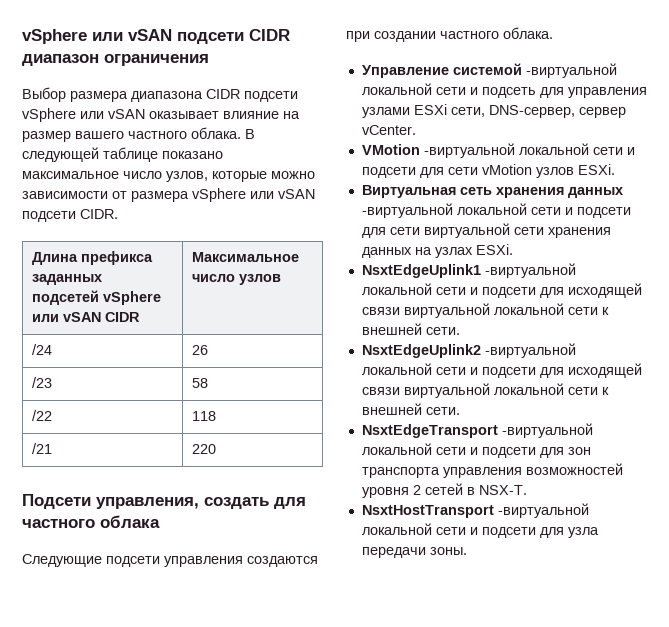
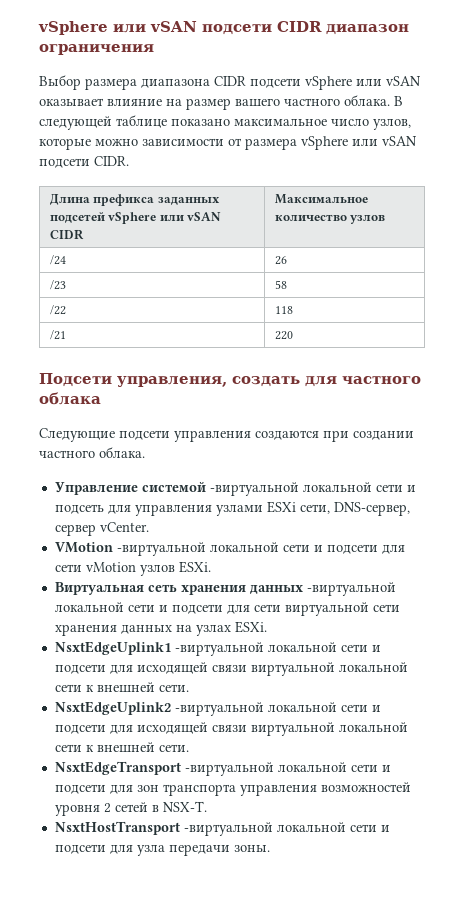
[192,274,236,282] число -> [274,214,347,221] количество

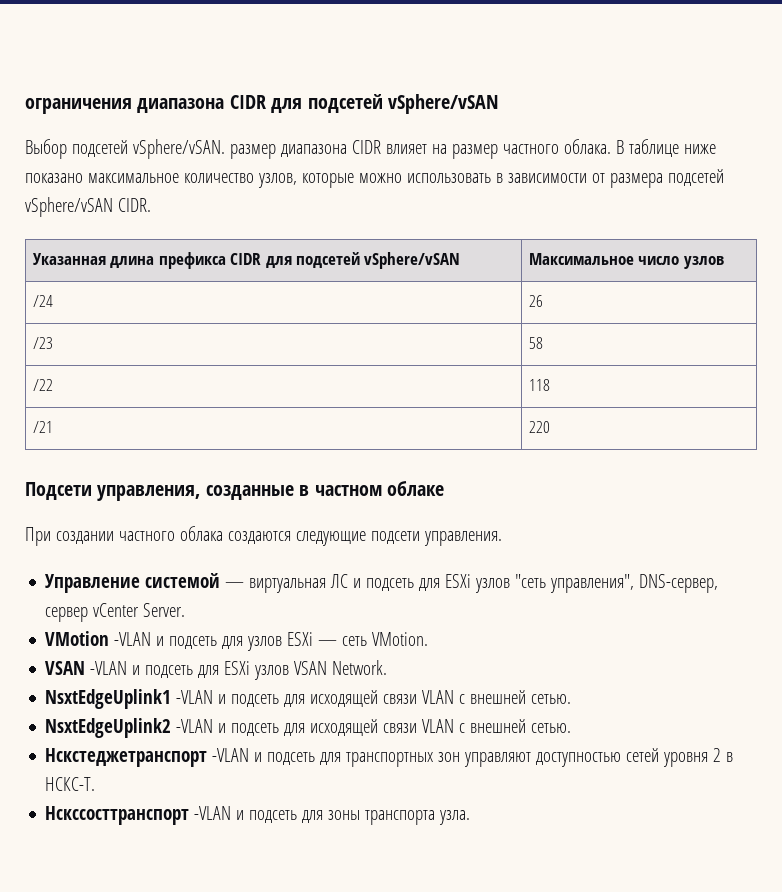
[38,21,409,35] [39,44,154,55] [39,75,421,90] [39,98,162,106] vSphere или vSAN подсети CIDR диапазон ограничения // Выбор размера диапазона CIDR подсети vSphere или vSAN оказывает влияние -> [25,94,499,114] [25,139,427,159] ограничения диапазона CIDR для подсетей vSphere/vSAN // Выбор подсетей vSphere/vSAN. размер диапазона CIDR влияет
[235,98,280,107] вашего -> (498, 151) none
[39,115,167,130] следующей таблице -> [628,139,716,157] таблице ниже
[331,119,369,126] число -> [183,173,254,183] количество
(138, 142) none -> [406,173,503,183] использовать в
[301,136,417,150] [39,156,129,168] [49,194,220,206] [49,212,222,224] [49,229,84,240] vSphere или vSAN подсети CIDR. // Длина префикса заданных подсетей vSphere или vSAN CIDR -> [667,169,724,186] [25,197,151,217] [32,252,461,269] подсетей vSphere/vSAN CIDR. // Указанная длина префикса CIDR для подсетей vSphere/vSAN
[274,214,347,221] количество -> [638,256,680,265] число
[232,376,421,387] [39,392,101,405] [39,428,414,442] [39,447,145,458] [54,481,416,496] [54,501,410,516] [54,522,149,536] [54,542,405,556] [54,561,211,576] [54,582,396,596] [54,602,400,616] [54,621,267,636] [54,641,381,656] [54,662,408,676] [54,682,189,693] [54,701,381,716] [54,722,408,736] [54,742,189,753] [54,761,391,776] [54,782,411,796] [54,801,207,816] [54,821,390,836] [54,844,270,856] создать для частного облака // Следующие подсети управления создаются при создании частного облака. // Управление системой -виртуальной локальной сети и подсеть для управления узлами ESXi сети, DNS-сервер, сервер vCenter. // VMotion -виртуальной локальной сети и подсети для сети vMotion узлов ESXi. // Виртуальная сеть хранения данных -виртуальной локальной сети и подсети для сети виртуальной сети хранения данных на узлах ESXi. // NsxtEdgeUplink1 -виртуальной локальной сети и подсети для исходящей связи виртуальной локальной сети к внешней сети. // NsxtEdgeUplink2 -виртуальной локальной сети и подсети для исходящей связи виртуальной локальной сети к внешней сети. // NsxtEdgeTransport -виртуальной локальной сети и подсети для зон транспорта управления возможностей уровня 2 сетей в NSX-T. // NsxtHostTransport -виртуальной локальной сети и подсети для узла передачи зоны. -> [205,481,444,500] [25,526,502,546] [45,573,719,593] [45,603,186,622] [45,631,429,651] [45,660,388,680] [45,689,572,709] [45,718,572,738] [45,748,734,767] [45,777,96,791] [45,806,471,825] созданные в частном облаке // При создании частного облака создаются следующие подсети управления. // Управление системой — виртуальная ЛС и подсеть для ESXi узлов "сеть управления", DNS-сервер, сервер vCenter Server. // VMotion -VLAN и подсеть для узлов ESXi — сеть VMotion. // VSAN -VLAN и подсеть для ESXi узлов VSAN Network. // NsxtEdgeUplink1 -VLAN и подсеть для исходящей связи VLAN с внешней сетью. // NsxtEdgeUplink2 -VLAN и подсеть для исходящей связи VLAN с внешней сетью. // Нскстеджетранспорт -VLAN и подсеть для транспортных зон управляют доступностью сетей уровня 2 в НСКС-T. // Нскссосттранспорт -VLAN и подсеть для зоны транспорта узла.

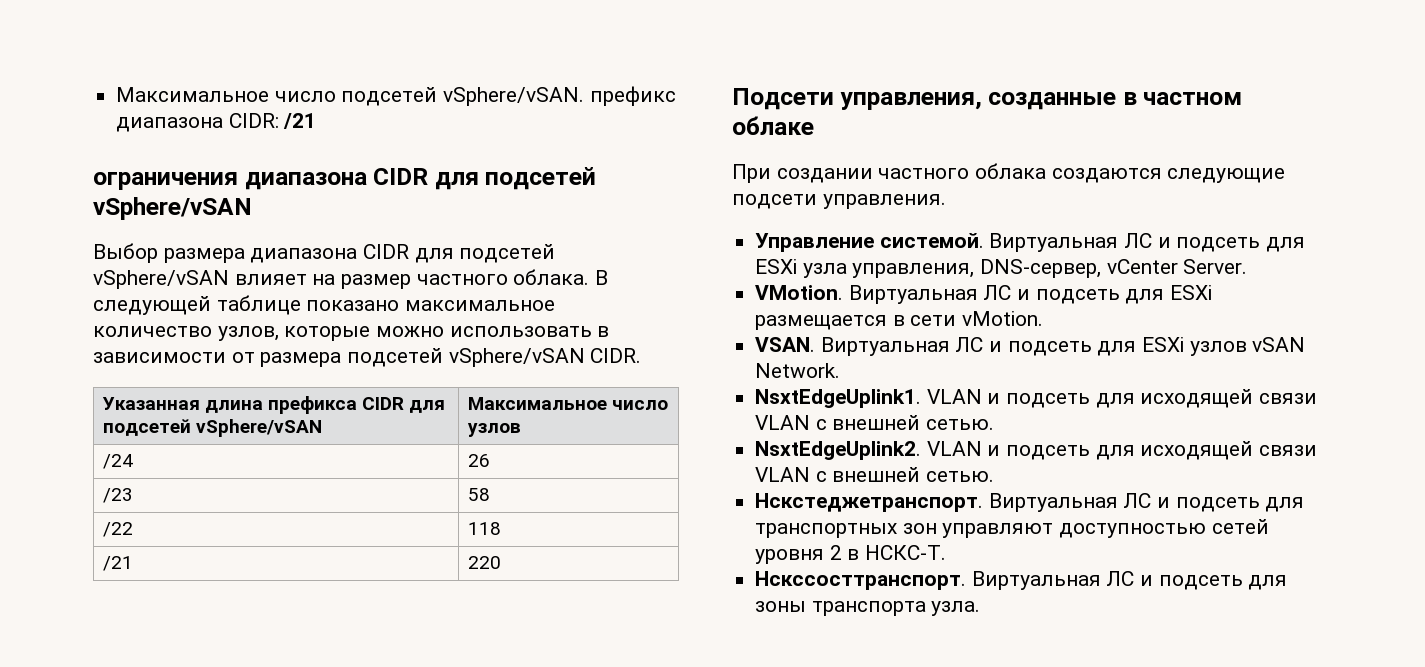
(25, 106) none -> [116,86,676,106] [116,113,317,132] Максимальное число подсетей vSphere/vSAN. префикс диапазона CIDR: /21 //
[71,139,381,159] подсетей vSphere/vSAN. размер диапазона CIDR -> [163,244,556,263] [93,270,229,289] размера диапазона CIDR для подсетей vSphere/vSAN
[628,139,716,157] таблице ниже -> [93,295,301,315] следующей таблице
[145,573,327,593] системой — виртуальная -> [879,233,1306,252] [755,259,1248,278] [755,285,1213,304] [755,311,1044,330] [755,337,950,356] системой. Виртуальная ЛС и подсеть для ESXi узла управления, DNS-сервер, vCenter Server. // VMotion. Виртуальная ЛС и подсеть для ESXi размещается в сети vMotion. // VSAN. Виртуальная
[515,574,719,593] [45,603,186,622] [45,631,429,651] [45,661,328,680] "сеть управления", DNS-сервер, сервер vCenter Server. // VMotion -VLAN и подсеть для узлов ESXi — сеть VMotion. // VSAN -VLAN и подсеть для ESXi узлов VSAN -> [1252,337,1306,352] vSAN
[45,689,572,709] [45,718,572,738] [45,748,250,767] NsxtEdgeUplink1 -VLAN и подсеть для исходящей связи VLAN с внешней сетью. // NsxtEdgeUplink2 -VLAN и подсеть для исходящей связи VLAN с внешней сетью. // Нскстеджетранспорт -VLAN -> [755,389,1318,408] [755,415,995,430] [755,441,1318,460] [755,467,995,482] [755,493,1152,512] NsxtEdgeUplink1. VLAN и подсеть для исходящей связи VLAN с внешней сетью. // NsxtEdgeUplink2. VLAN и подсеть для исходящей связи VLAN с внешней сетью. // Нскстеджетранспорт. Виртуальная ЛС
[45,806,232,825] Нскссосттранспорт -VLAN -> [755,571,1135,590] Нскссосттранспорт. Виртуальная ЛС

